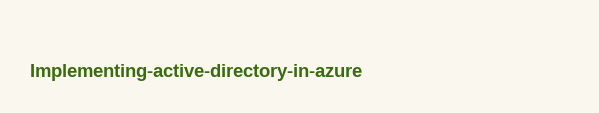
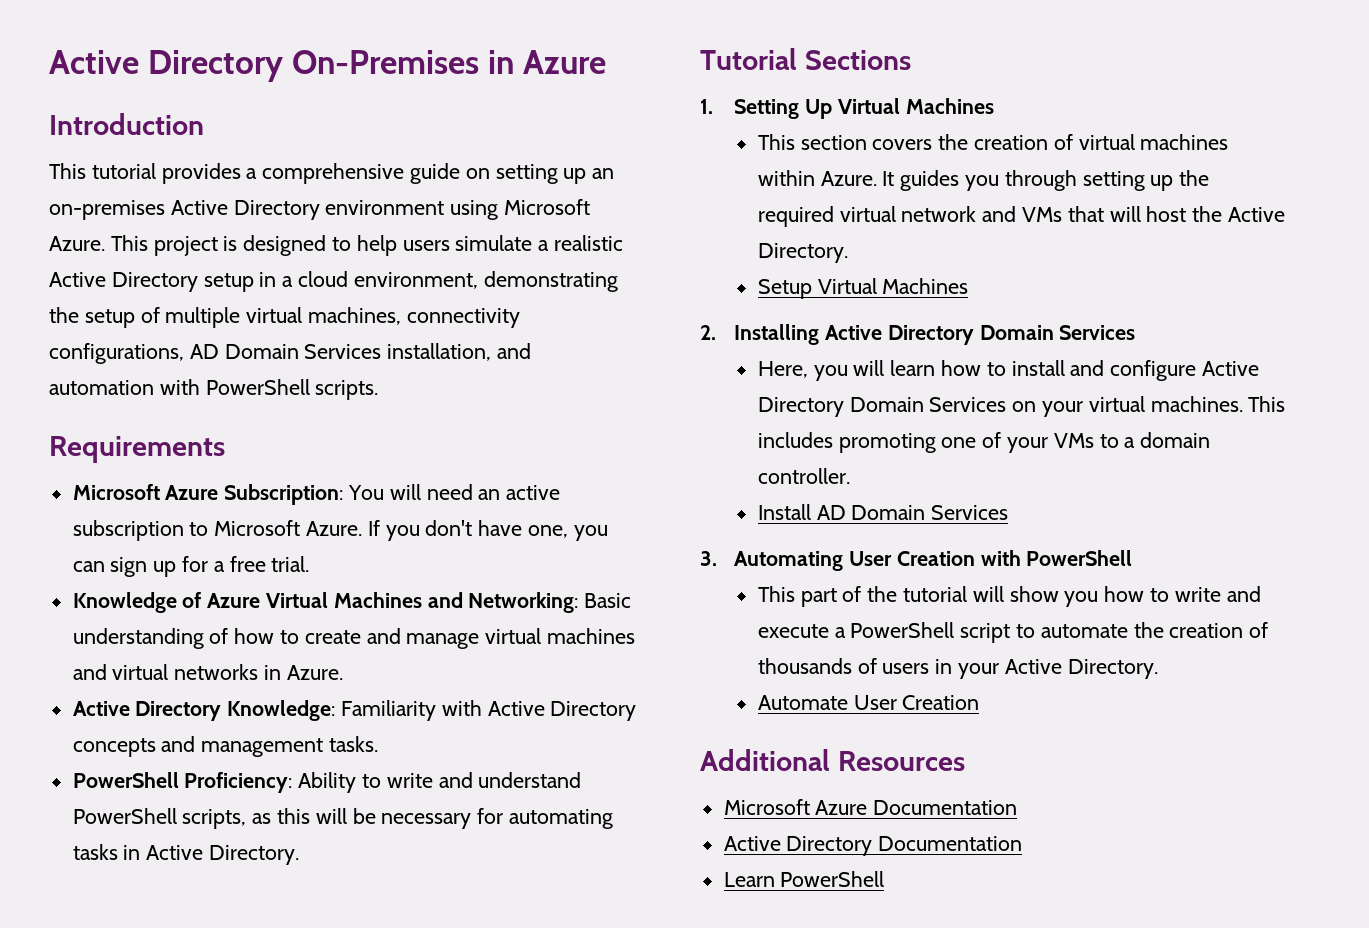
[30,64,362,81] Implementing-active-directory-in-azure -> [49,50,607,82] [49,113,204,135] [49,163,615,184] [49,199,591,220] [49,235,624,256] [49,271,618,292] [49,307,520,328] [49,343,532,364] [49,379,379,400] [49,436,225,463] [72,484,561,505] [72,520,608,541] [72,556,310,577] [72,592,632,613] [72,628,636,649] [72,664,343,680] [72,700,637,721] [72,736,379,757] [72,772,582,793] [72,808,614,829] [72,844,300,865] [700,48,911,70] [700,98,994,119] [757,134,1229,150] [757,170,1210,191] [757,206,1286,227] [757,243,848,263] [757,278,969,299] [700,324,1136,345] [757,360,1260,381] [757,396,1286,417] [757,432,1211,453] [757,468,850,484] [757,504,1009,520] [700,550,1133,571] [757,586,1261,607] [757,622,1269,643] [757,658,1158,679] [757,695,980,710] [700,749,965,771] [723,799,1018,815] [723,836,1023,856] [723,871,885,887] Active Directory On-Premises in Azure // Introduction // This tutorial provides a comprehensive guide on setting up an on-premises Active Directory environment using Microsoft Azure. This project is designed to help users simulate a realistic Active Directory setup in a cloud environment, demonstrating the setup of multiple virtual machines, connectivity configurations, AD Domain Services installation, and automation with PowerShell scripts. // Requirements // Microsoft Azure Subscription: You will need an active subscription to Microsoft Azure. If you don't have one, you can sign up for a free trial. // Knowledge of Azure Virtual Machines and Networking: Basic understanding of how to create and manage virtual machines and virtual networks in Azure. // Active Directory Knowledge: Familiarity with Active Directory concepts and management tasks. // PowerShell Proficiency: Ability to write and understand PowerShell scripts, as this will be necessary for automating tasks in Active Directory. // Tutorial Sections // 1. Setting Up Virtual Machines // This section covers the creation of virtual machines within Azure. It guides you through setting up the required virtual network and VMs that will host the Active Directory. // Setup Virtual Machines // 2. Installing Active Directory Domain Services // Here, you will learn how to install and configure Active Directory Domain Services on your virtual machines. This includes promoting one of your VMs to a domain controller. // Install AD Domain Services // 3. Automating User Creation with PowerShell // This part of the tutorial will show you how to write and execute a PowerShell script to automate the creation of thousands of users in your Active Directory. // Automate User Creation // Additional Resources // Microsoft Azure Documentation // Active Directory Documentation // Learn PowerShell

